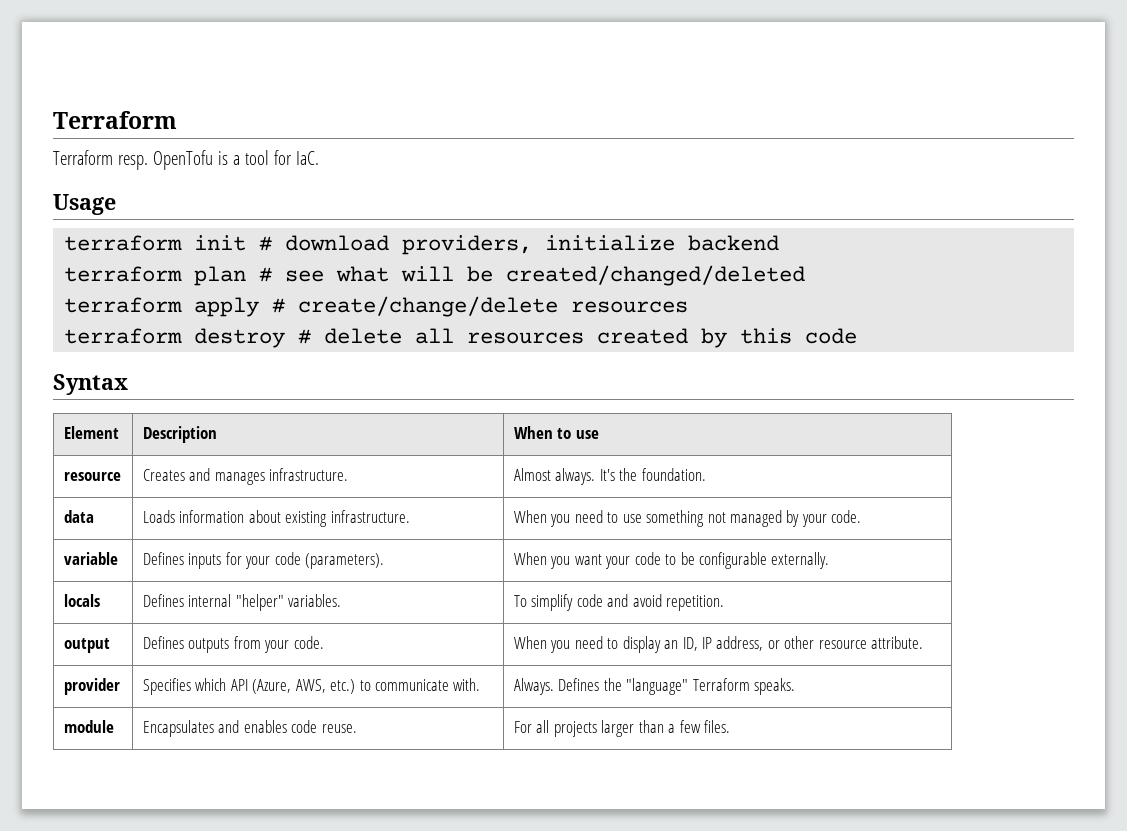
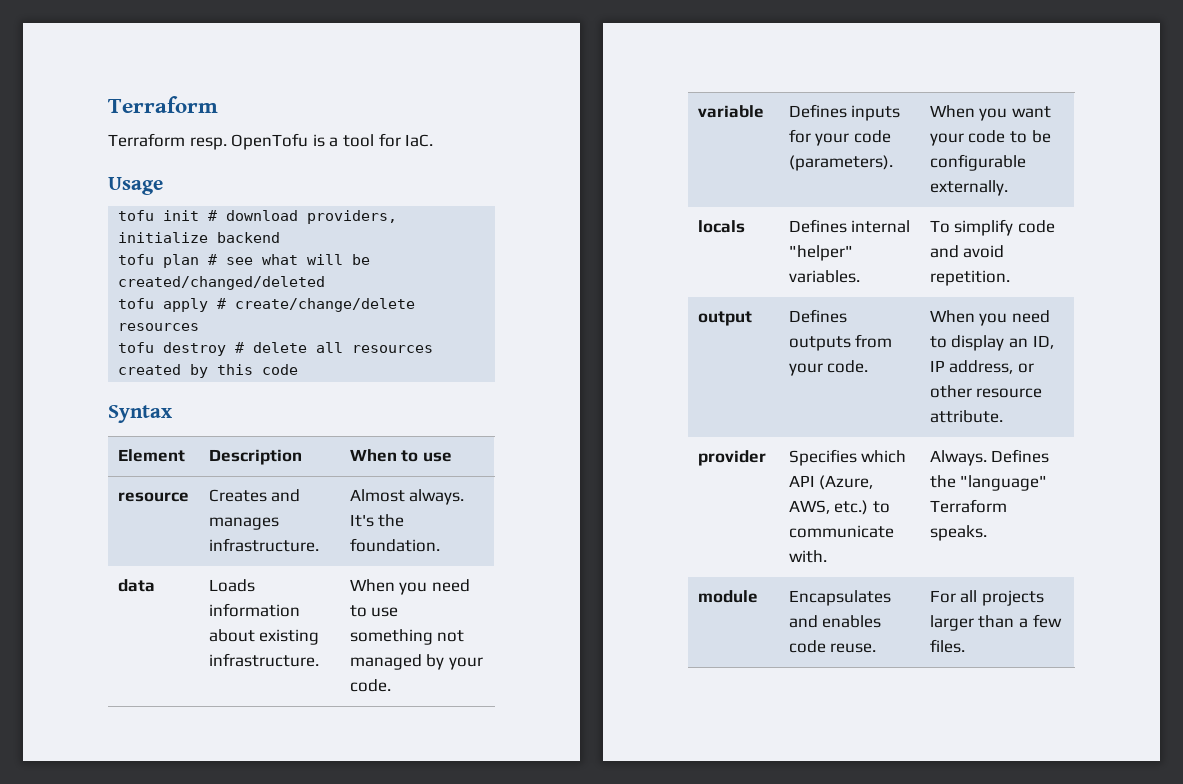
[64,235,183,251] terraform -> [118,210,155,221] tofu
[64,266,183,282] terraform -> [118,254,155,265] tofu
[64,297,183,313] terraform -> [118,298,155,309] tofu
[64,328,183,344] terraform -> [118,342,155,353] tofu

